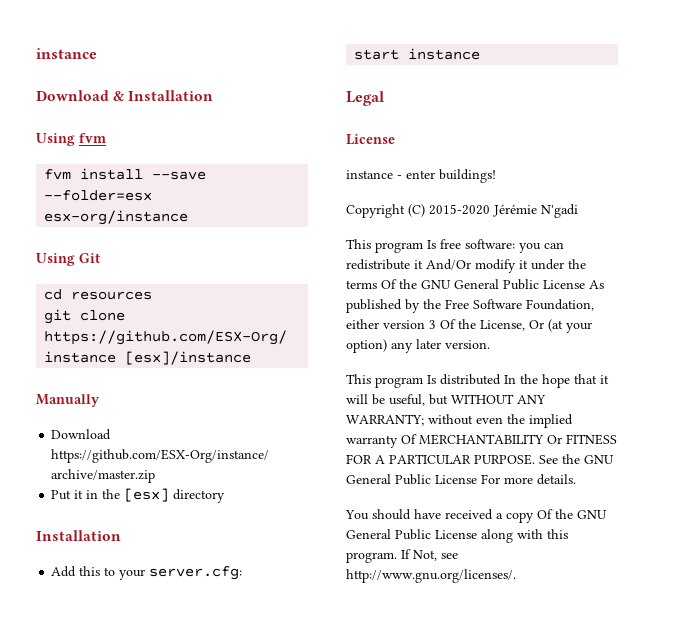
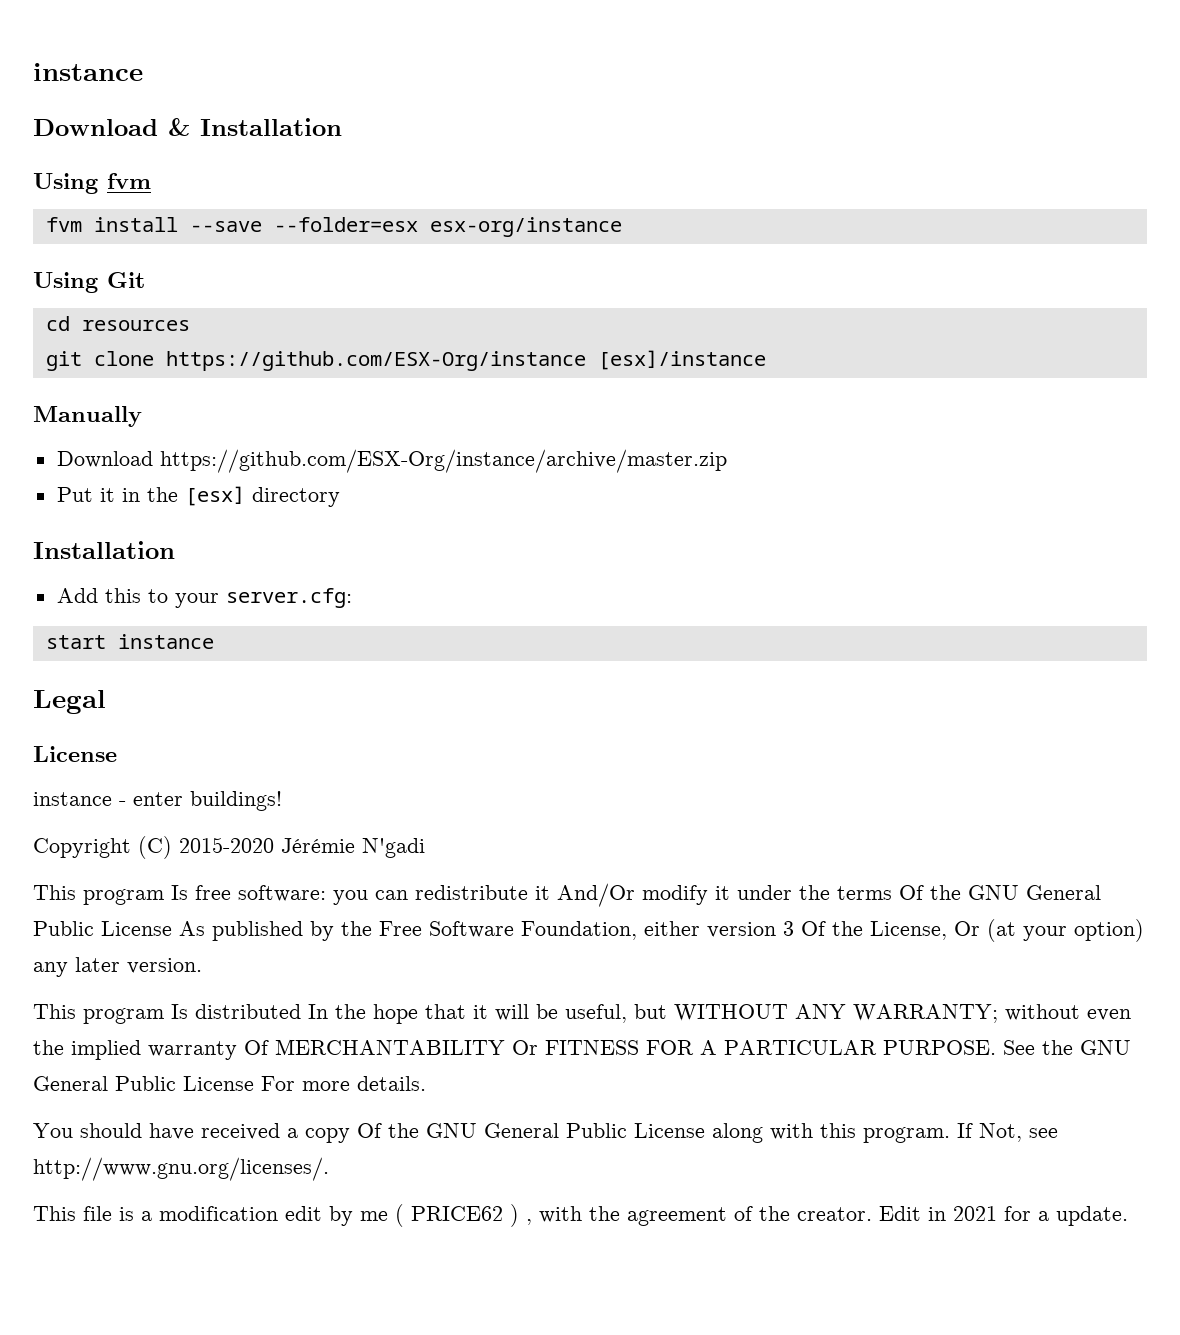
(516, 576) none -> [33,1204,1128,1227] // This file is a modification edit by me ( PRICE62 ) , with the agreement of the creator. Edit in 2021 for a update.

